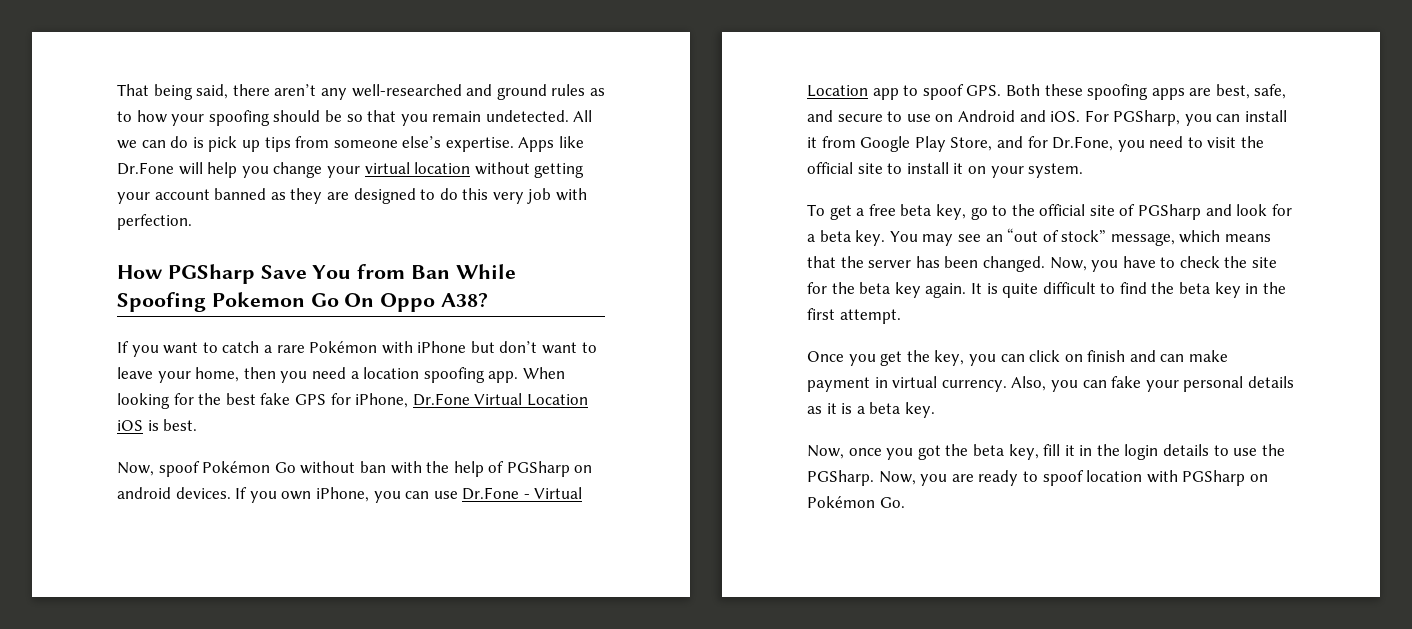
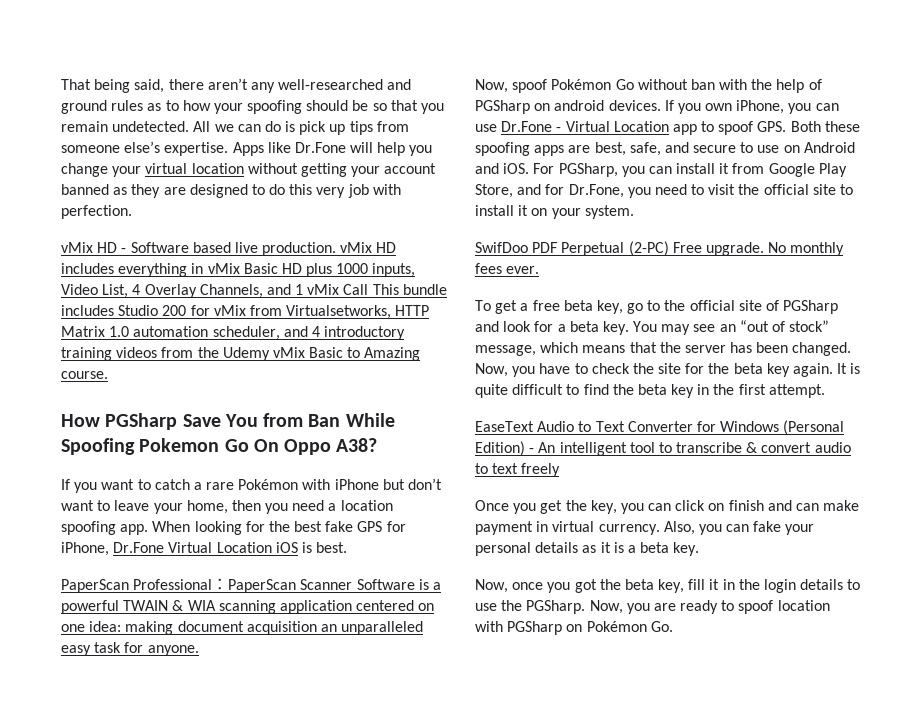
(192, 222) none -> [61,242,397,256] [61,263,416,277] [61,284,447,298] [61,305,430,319] [61,326,406,340] [61,347,421,361] [61,371,108,379] // vMix HD - Software based live production. vMix HD includes everything in vMix Basic HD plus 1000 inputs, Video List, 4 Overlay Channels, and 1 vMix Call This bundle includes Studio 200 for vMix from Virtualsetworks, HTTP Matrix 1.0 automation scheduler, and 4 introductory training videos from the Udemy vMix Basic to Amazing course.
(198, 425) none -> [61,578,441,593] [61,600,435,614] [61,621,424,635] [61,642,199,656] // PaperScan Professional：PaperScan Scanner Software is a powerful TWAIN & WIA scanning application centered on one idea: making document acquisition an unparalleled easy task for anyone.
(1084, 170) none -> [475,241,845,256] [475,263,540,274] // SwifDoo PDF Perpetual (2-PC) Free upgrade. No monthly fees ever.
(901, 316) none -> [475,420,845,435] [475,441,851,456] [475,463,561,477] // EaseText Audio to Text Converter for Windows (Personal Edition) - An intelligent tool to transcribe & convert audio to text freely

